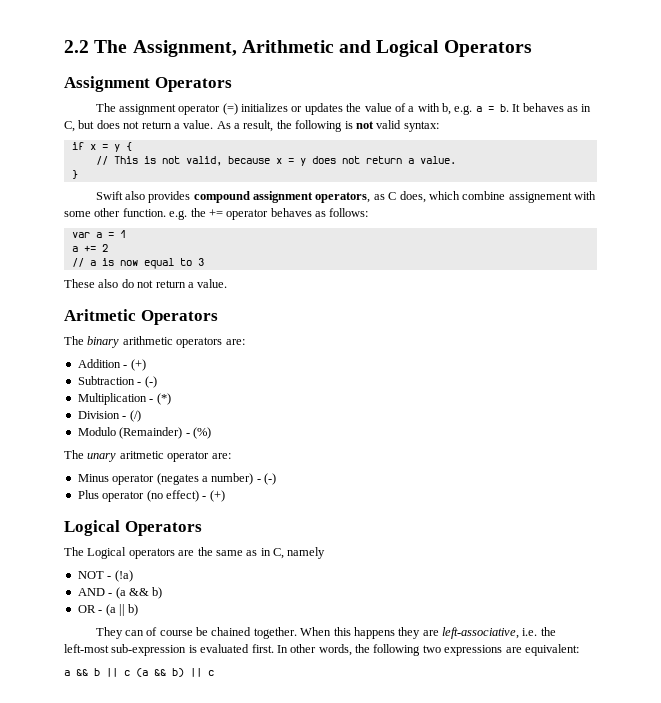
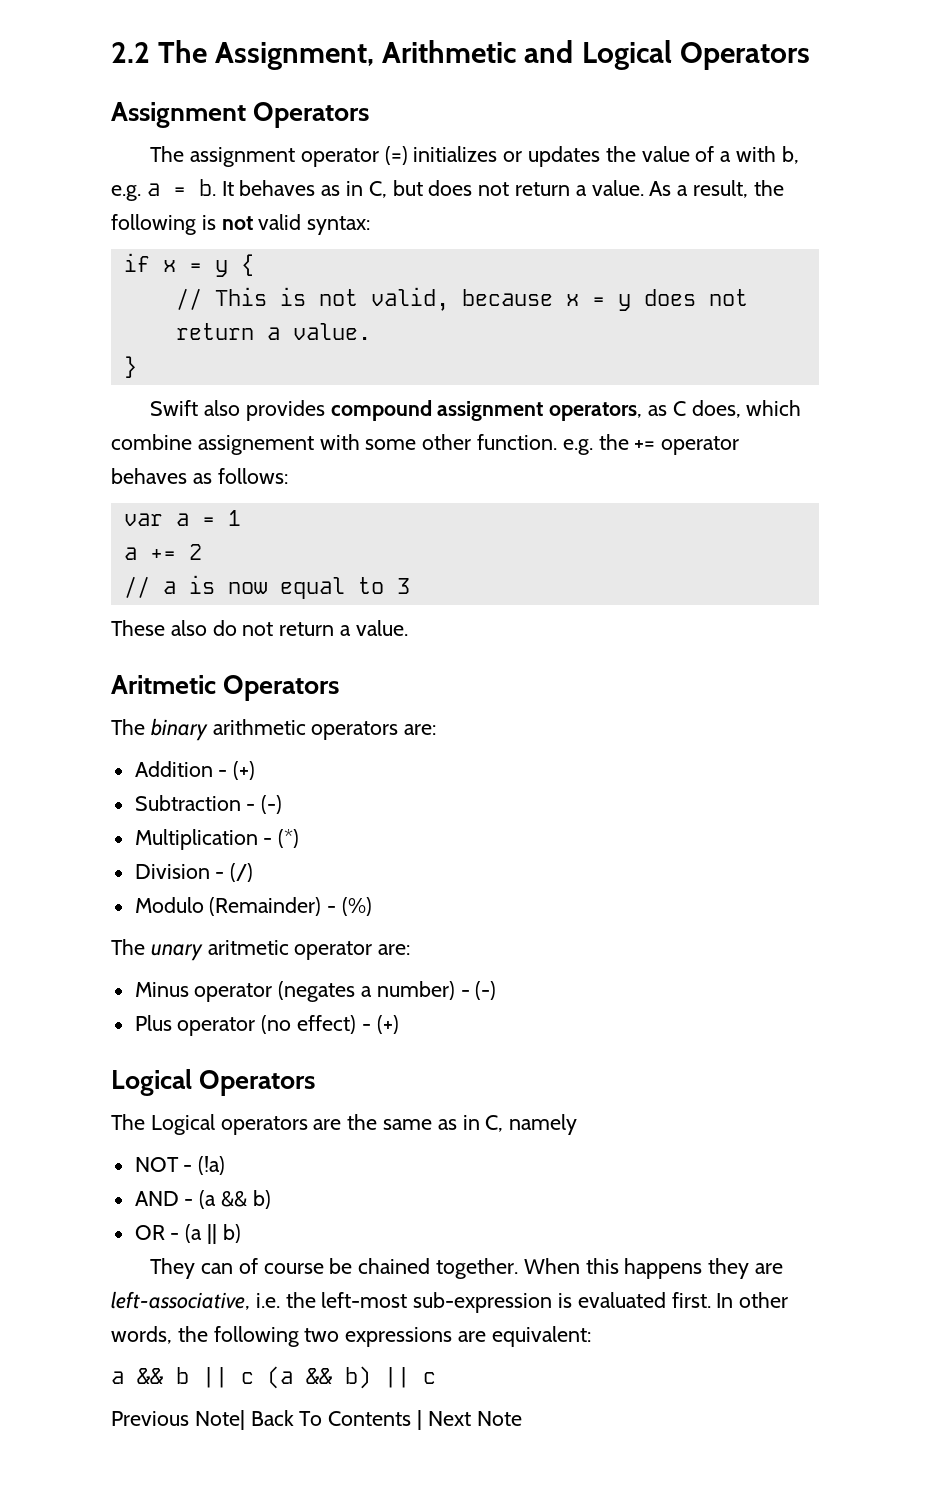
(214, 673) none -> [111,1410,522,1430] // Previous Note| Back To Contents | Next Note

